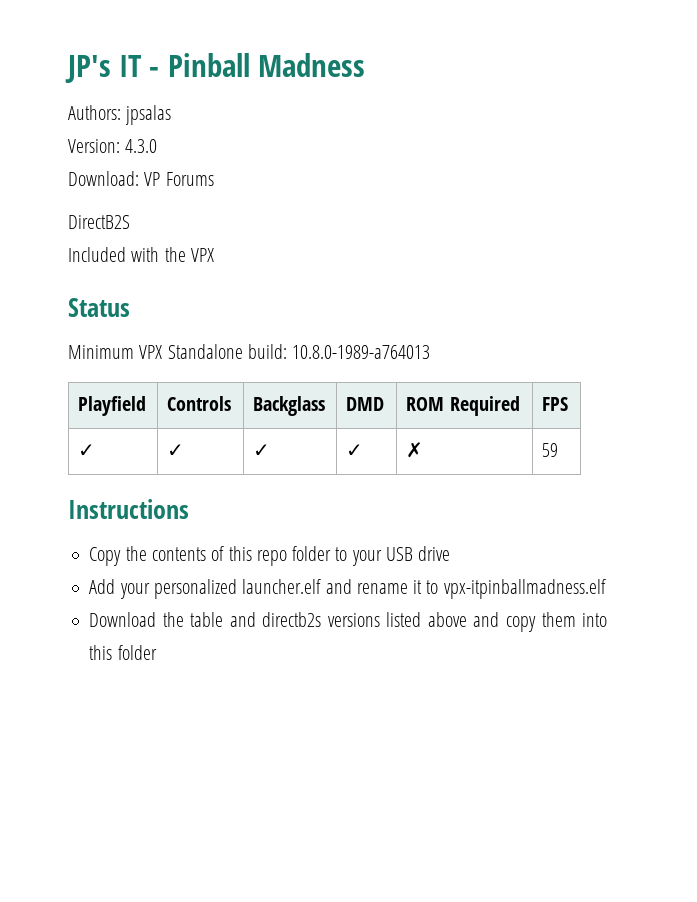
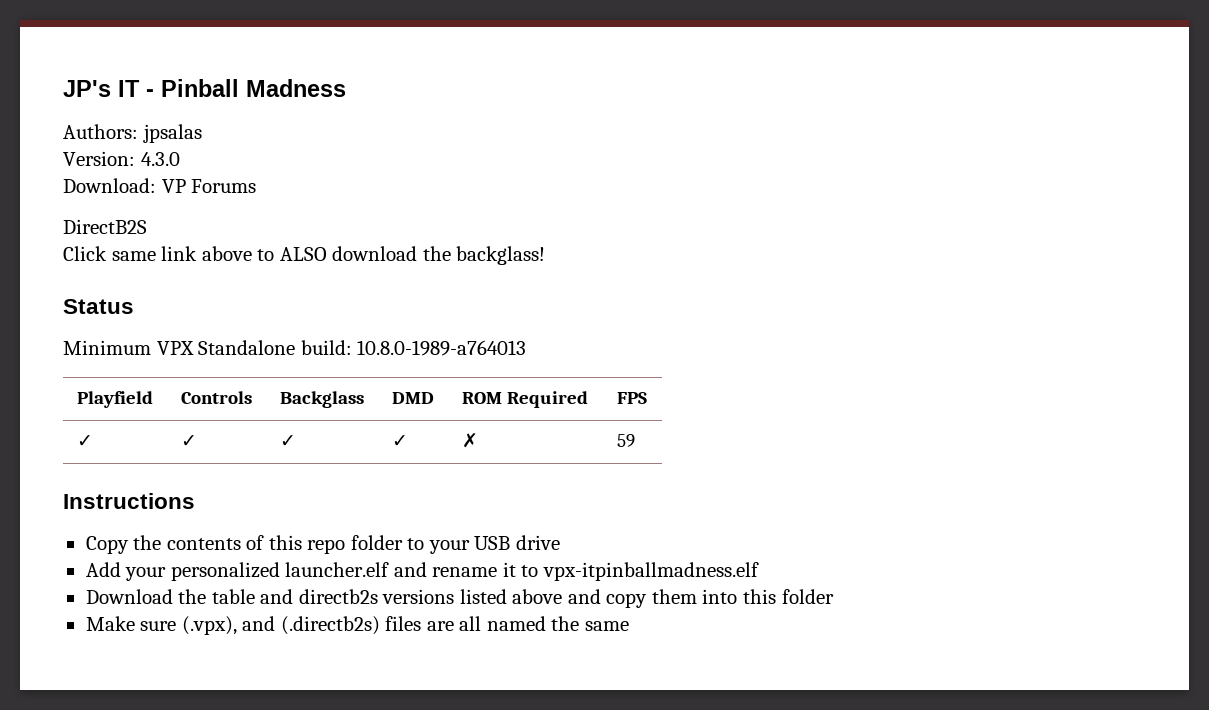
[68,247,214,262] Included with the VPX -> [63,246,546,265] Click same link above to ALSO download the backglass!
(157, 652) none -> [85,616,629,635] // Make sure (.vpx), and (.directb2s) files are all named the same

